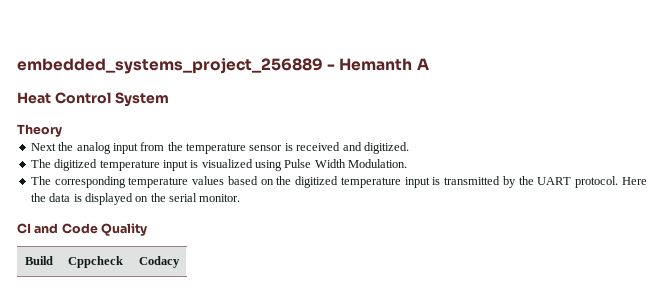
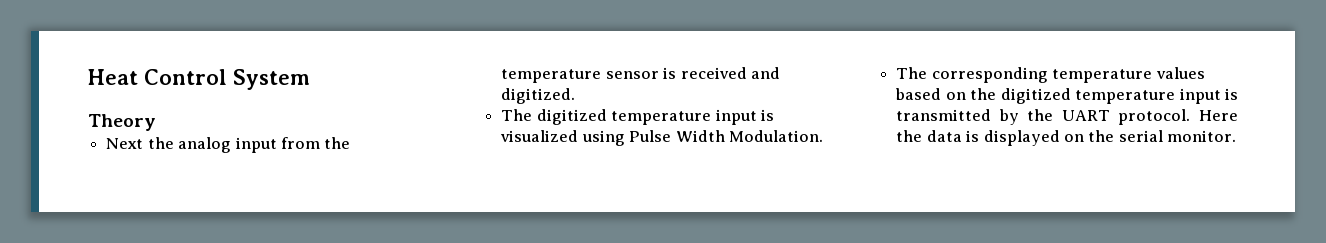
[17,58,429,74] embedded_systems_project_256889 - Hemanth A // -> (88, 77) none
[17,223,148,236] [25,256,53,265] [68,256,123,268] [138,256,180,268] // CI and Code Quality // Build | Cppcheck | Codacy -> (1237, 136) none

